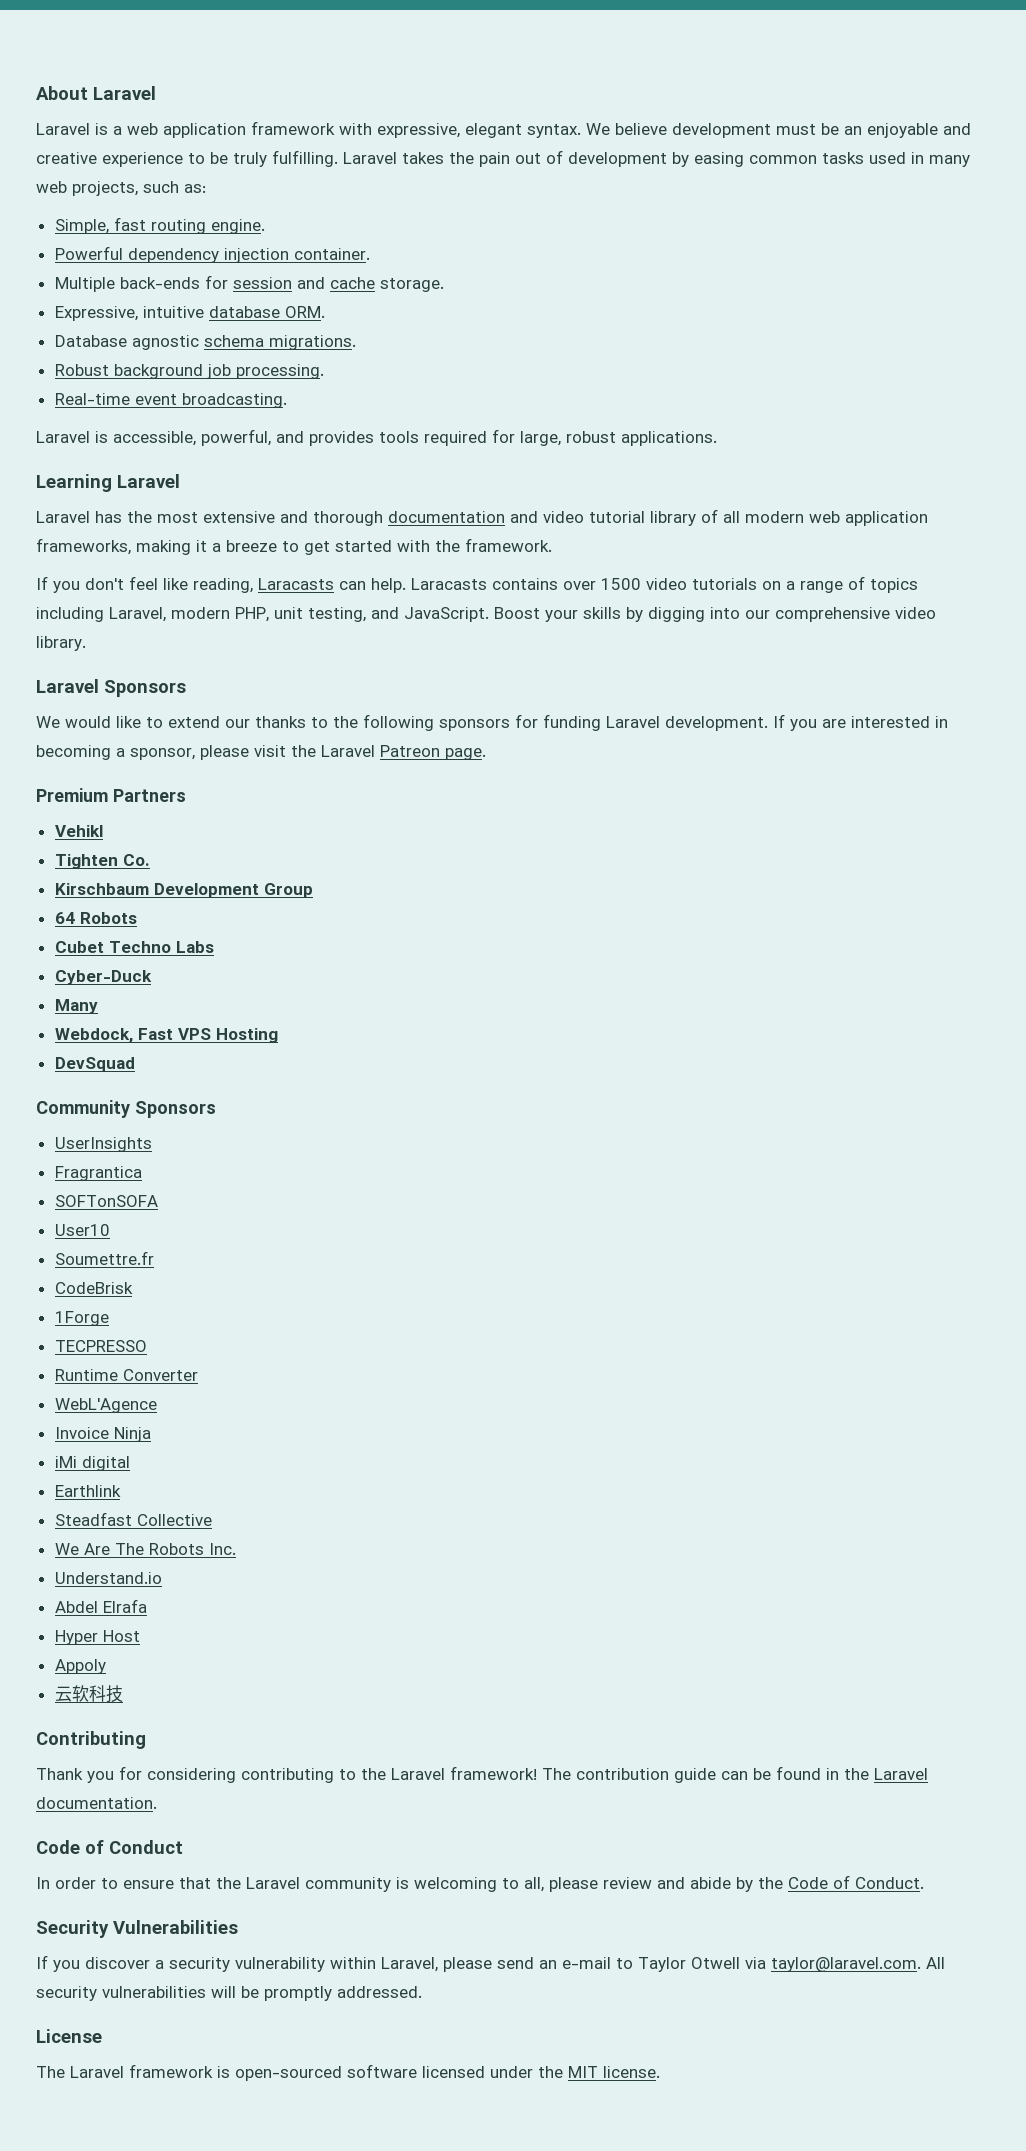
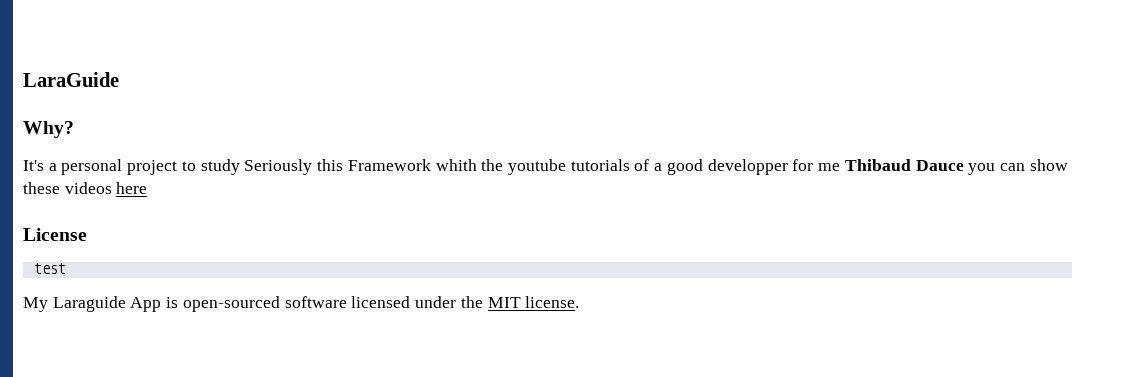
[36,86,156,100] [36,121,971,138] [36,150,970,167] [36,181,206,196] [54,217,265,234] [54,246,370,263] [54,275,444,292] [54,306,325,321] [54,335,356,350] [54,364,324,379] [54,393,287,408] [36,429,717,446] [36,474,180,492] [36,509,928,526] [36,538,552,555] [36,576,918,593] [36,607,936,622] [36,636,86,651] [36,679,186,697] [36,714,948,731] [36,745,486,760] [36,788,186,802] [54,825,103,837] [54,854,150,869] [54,883,313,898] [54,912,137,924] [54,941,214,953] [54,970,152,985] [54,999,98,1014] [54,1028,278,1043] [54,1057,135,1072] [36,1100,216,1118] [54,1137,152,1152] [54,1166,142,1181] [54,1195,158,1207] [54,1224,110,1236] [54,1251,154,1265] [54,1282,133,1294] [54,1311,109,1326] [54,1340,147,1352] [54,1369,198,1381] [54,1398,157,1413] [54,1427,151,1442] [54,1456,130,1471] [54,1485,121,1497] [54,1512,212,1526] [54,1543,236,1555] [54,1572,162,1584] [54,1599,147,1613] [54,1630,140,1645] [54,1659,106,1674] [54,1685,123,1703] [36,1731,146,1749] [36,1766,928,1783] [36,1797,157,1809] [36,1840,183,1854] [36,1875,924,1892] [36,1920,238,1938] [36,1955,945,1972] [36,1986,422,2001] [36,2029,102,2043] [36,2064,213,2078] About Laravel // Laravel is a web application framework with expressive, elegant syntax. We believe development must be an enjoyable and creative experience to be truly fulfilling. Laravel takes the pain out of development by easing common tasks used in many web projects, such as: // Simple, fast routing engine. // Powerful dependency injection container. // Multiple back-ends for session and cache storage. // Expressive, intuitive database ORM. // Database agnostic schema migrations. // Robust background job processing. // Real-time event broadcasting. // Laravel is accessible, powerful, and provides tools required for large, robust applications. // Learning Laravel // Laravel has the most extensive and thorough documentation and video tutorial library of all modern web application frameworks, making it a breeze to get started with the framework. // If you don't feel like reading, Laracasts can help. Laracasts contains over 1500 video tutorials on a range of topics including Laravel, modern PHP, unit testing, and JavaScript. Boost your skills by digging into our comprehensive video library. // Laravel Sponsors // We would like to extend our thanks to the following sponsors for funding Laravel development. If you are interested in becoming a sponsor, please visit the Laravel Patreon page. // Premium Partners // Vehikl // Tighten Co. // Kirschbaum Development Group // 64 Robots // Cubet Techno Labs // Cyber-Duck // Many // Webdock, Fast VPS Hosting // DevSquad // Community Sponsors // UserInsights // Fragrantica // SOFTonSOFA // User10 // Soumettre.fr // CodeBrisk // 1Forge // TECPRESSO // Runtime Converter // WebL'Agence // Invoice Ninja // iMi digital // Earthlink // Steadfast Collective // We Are The Robots Inc. // Understand.io // Abdel Elrafa // Hyper Host // Appoly // 云软科技 // Contributing // Thank you for considering contributing to the Laravel framework! The contribution guide can be found in the Laravel documentation. // Code of Conduct // In order to ensure that the Laravel community is welcoming to all, please review and abide by the Code of Conduct. // Security Vulnerabilities // If you discover a security vulnerability within Laravel, please send an e-mail to Taylor Otwell via taylor@laravel.com. All security vulnerabilities will be promptly addressed. // License // The Laravel framework -> [23,72,119,87] [23,121,74,138] [23,159,1068,175] [23,182,148,194] [23,228,87,241] [33,263,66,274] [23,296,162,312] LaraGuide // Why? // It's a personal project to study Seriously this Framework whith the youtube tutorials of a good developper for me Thibaud Dauce you can show these videos here // License // test // My Laraguide App

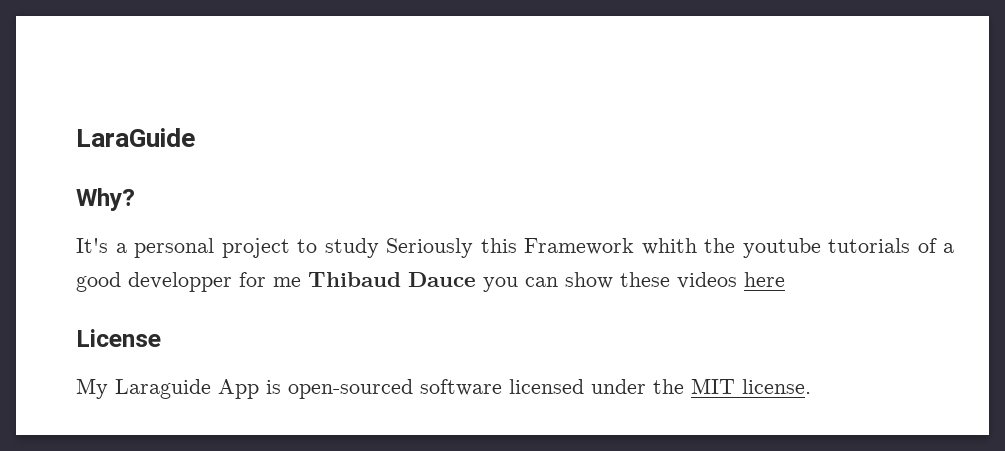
[33,263,66,274] // test -> (161, 338) none

